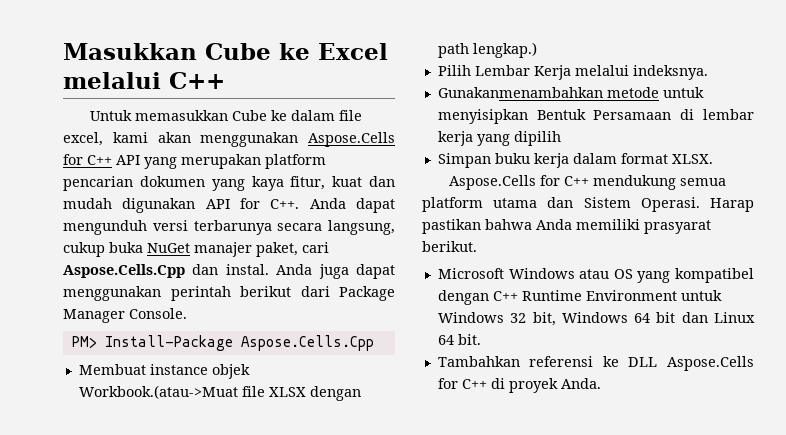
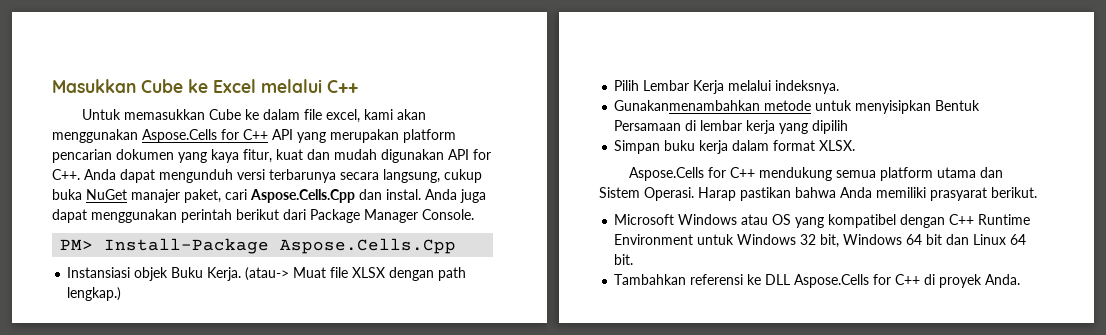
[78,364,250,379] [78,385,238,399] Membuat instance objek Workbook.(atau->Muat -> [67,267,327,281] Instansiasi objek Buku Kerja. (atau-> Muat

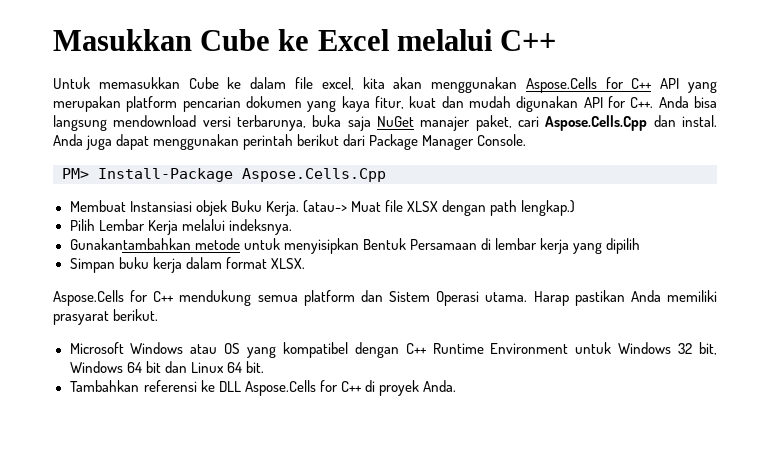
[363,109,393,120] kami -> [362,77,385,89] kita
[120,169,482,183] [52,189,82,200] dapat mengunduh versi terbarunya secara langsung, cukup buka -> [694,96,718,108] [53,115,371,131] bisa langsung mendownload versi terbarunya, buka saja
(457, 246) none -> [69,200,126,212] Membuat
[614,100,761,111] Gunakanmenambahkan -> [69,238,191,250] Gunakantambahkan
[936,167,976,178] utama -> (355, 298) none
[644,187,694,201] Operasi. -> [436,291,528,306] Operasi utama.
[795,187,836,198] bahwa -> (625, 298) none

